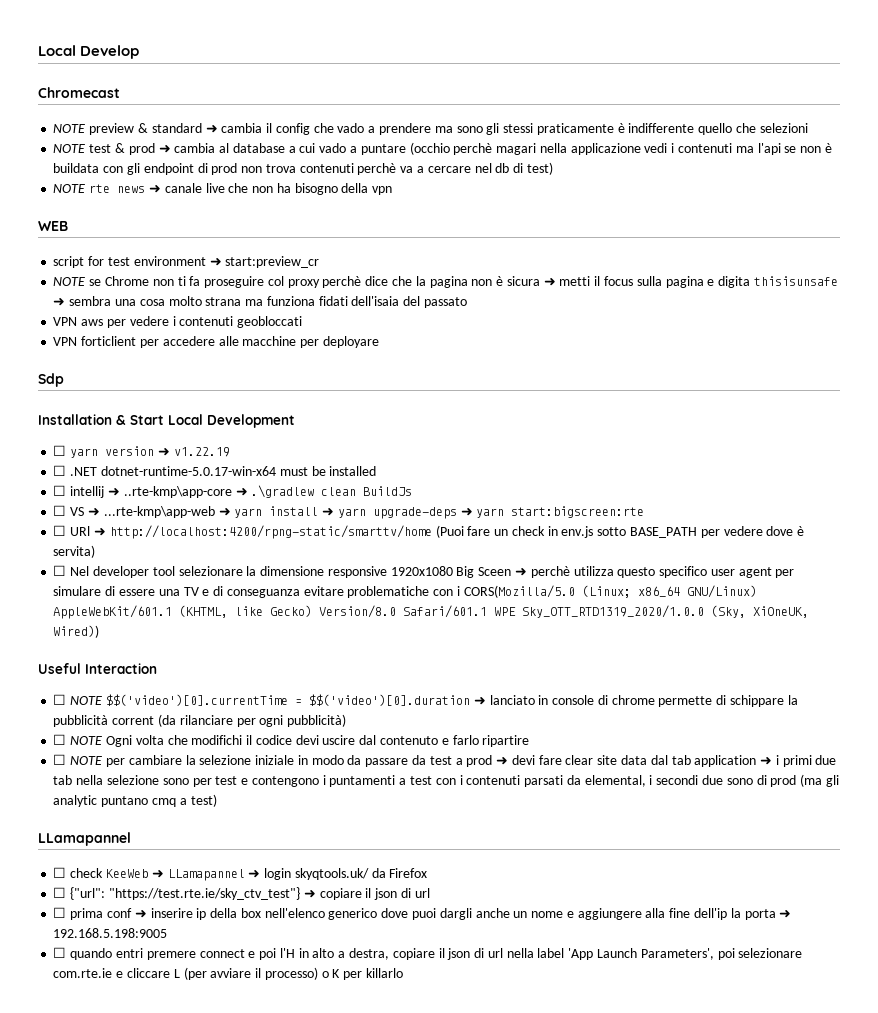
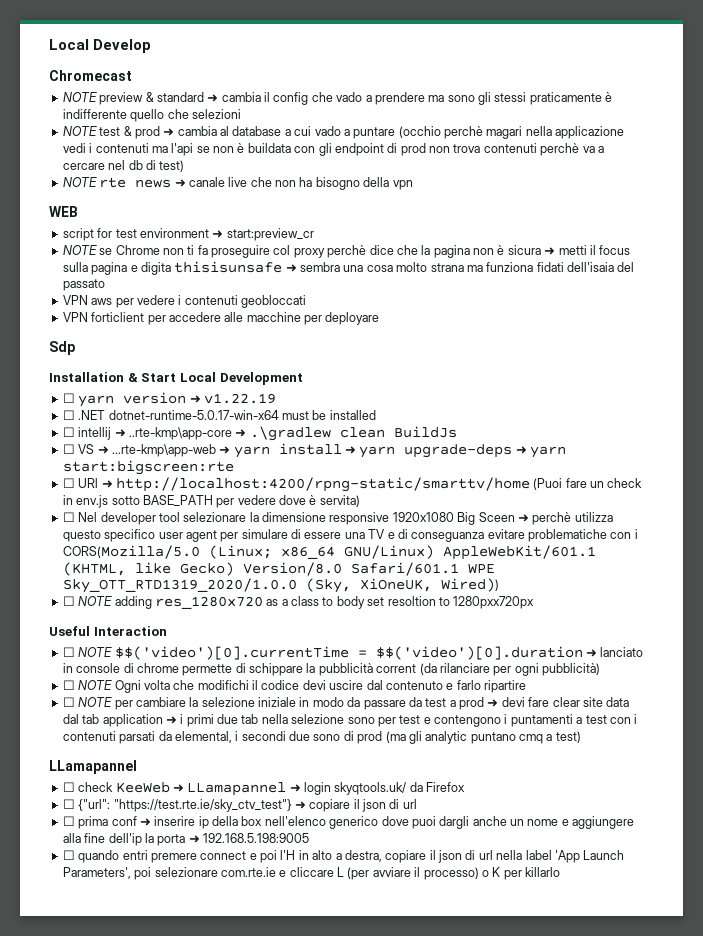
(100, 631) none -> [62,596,535,609] // ☐ NOTE adding res_1280x720 as a class to body set resoltion to 1280pxx720px

